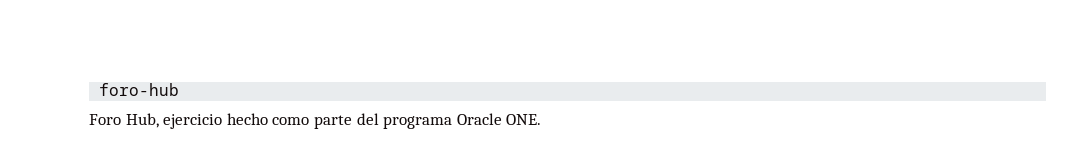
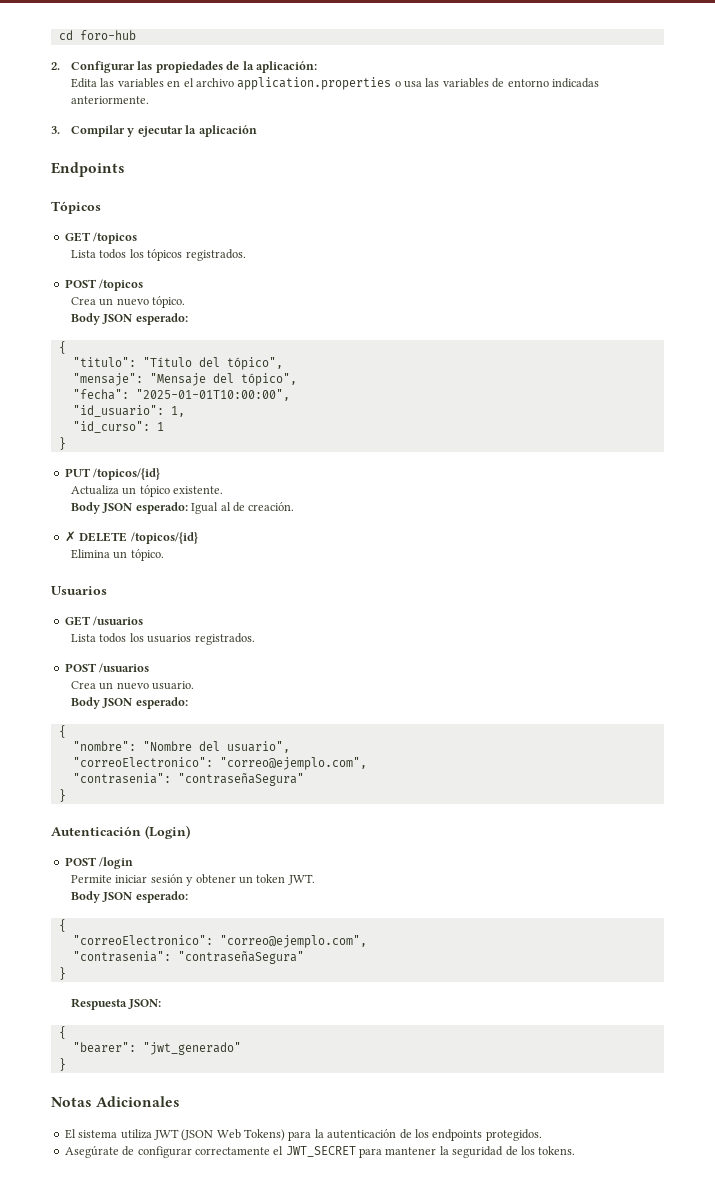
(99, 89) none -> [58,30,73,40] cd
[89,113,542,129] Foro Hub, ejercicio hecho como parte del programa Oracle ONE. -> [51,61,317,73] [71,77,599,90] [71,96,150,104] [51,125,257,137] [51,162,125,177] [51,201,101,214] [64,232,138,244] [71,249,246,261] [64,279,144,291] [71,296,186,308] [71,313,188,325] [58,341,66,354] [72,357,283,370] [72,373,297,386] [72,389,290,401] [72,405,185,417] [72,421,164,433] [58,437,66,450] [64,468,161,480] [71,485,224,497] [71,502,295,514] [64,531,198,544] [71,549,164,561] [51,586,107,595] [64,616,144,626] [71,633,255,645] [64,663,150,673] [71,681,195,690] [71,697,188,709] [58,725,66,738] [72,741,290,753] [72,757,367,770] [72,773,304,786] [58,789,66,802] [51,825,190,839] [64,857,134,869] [71,874,315,886] [71,891,188,903] [58,919,66,932] [72,935,367,948] [72,951,304,964] [58,967,66,980] [71,998,162,1010] [58,1026,66,1039] [72,1042,241,1055] [58,1058,66,1071] [51,1096,181,1107] [64,1129,542,1141] [64,1145,576,1158] 2. Configurar las propiedades de la aplicación: // Edita las variables en el archivo application.properties o usa las variables de entorno indicadas anteriormente. // 3. Compilar y ejecutar la aplicación // Endpoints // Tópicos // GET /topicos // Lista todos los tópicos registrados. // POST /topicos // Crea un nuevo tópico. // Body JSON esperado: // { // "titulo": "Título del tópico", // "mensaje": "Mensaje del tópico", // "fecha": "2025-01-01T10:00:00", // "id_usuario": 1, // "id_curso": 1 // } // PUT /topicos/{id} // Actualiza un tópico existente. // Body JSON esperado: Igual al de creación. // ✗ DELETE /topicos/{id} // Elimina un tópico. // Usuarios // GET /usuarios // Lista todos los usuarios registrados. // POST /usuarios // Crea un nuevo usuario. // Body JSON esperado: // { // "nombre": "Nombre del usuario", // "correoElectronico": "correo@ejemplo.com", // "contrasenia": "contraseñaSegura" // } // Autenticación (Login) // POST /login // Permite iniciar sesión y obtener un token JWT. // Body JSON esperado: // { // "correoElectronico": "correo@ejemplo.com", // "contrasenia": "contraseñaSegura" // } // Respuesta JSON: // { // "bearer": "jwt_generado" // } // Notas Adicionales // El sistema utiliza JWT (JSON Web Tokens) para la autenticación de los endpoints protegidos. // Asegúrate de configurar correctamente el JWT_SECRET para mantener la seguridad de los tokens.

